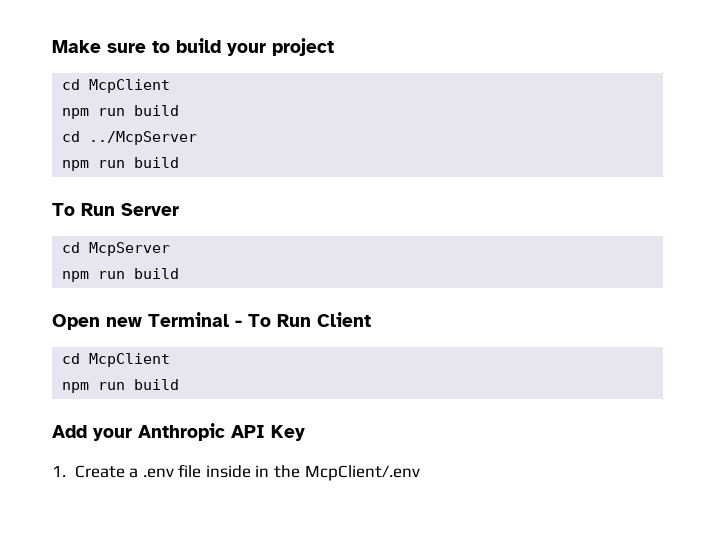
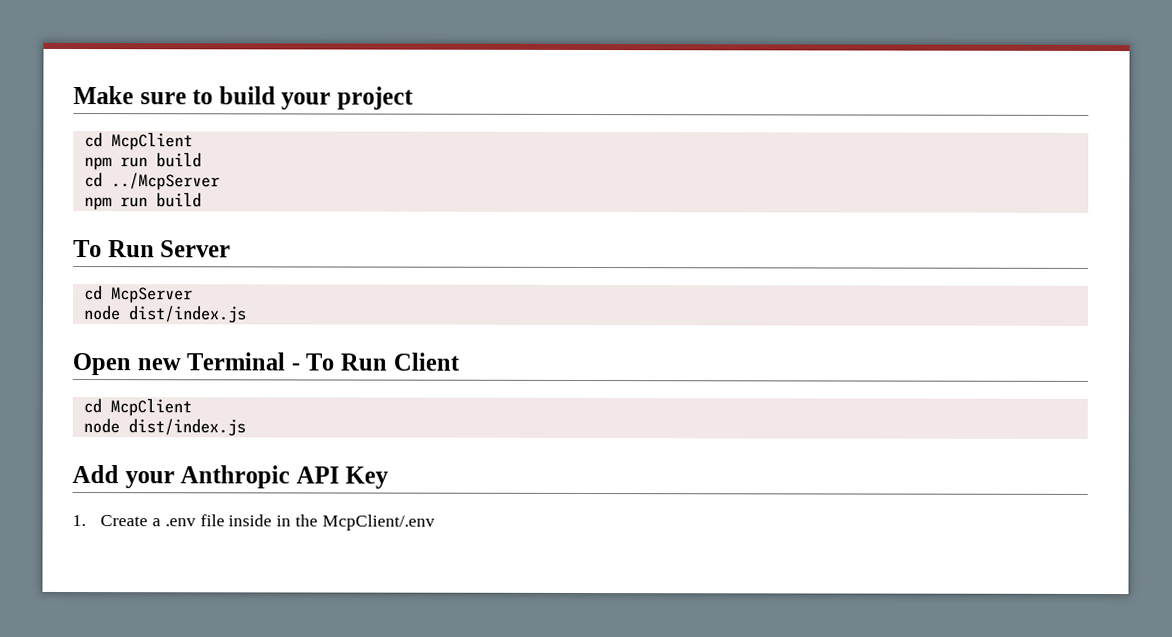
[62,268,180,282] npm run build -> [82,305,247,324] node dist/index.js
[62,379,180,393] npm run build -> [82,418,246,437] node dist/index.js

